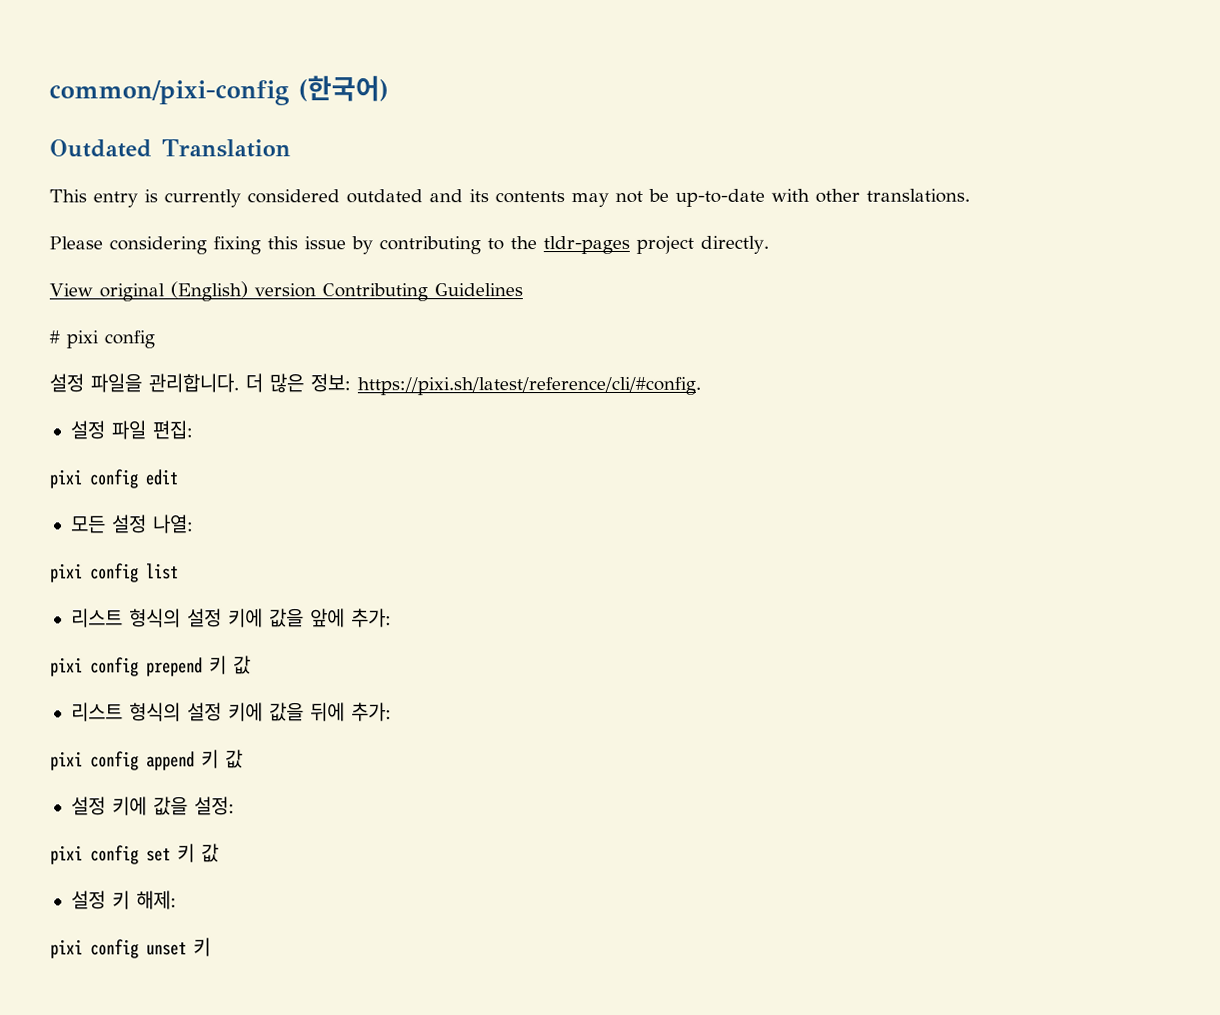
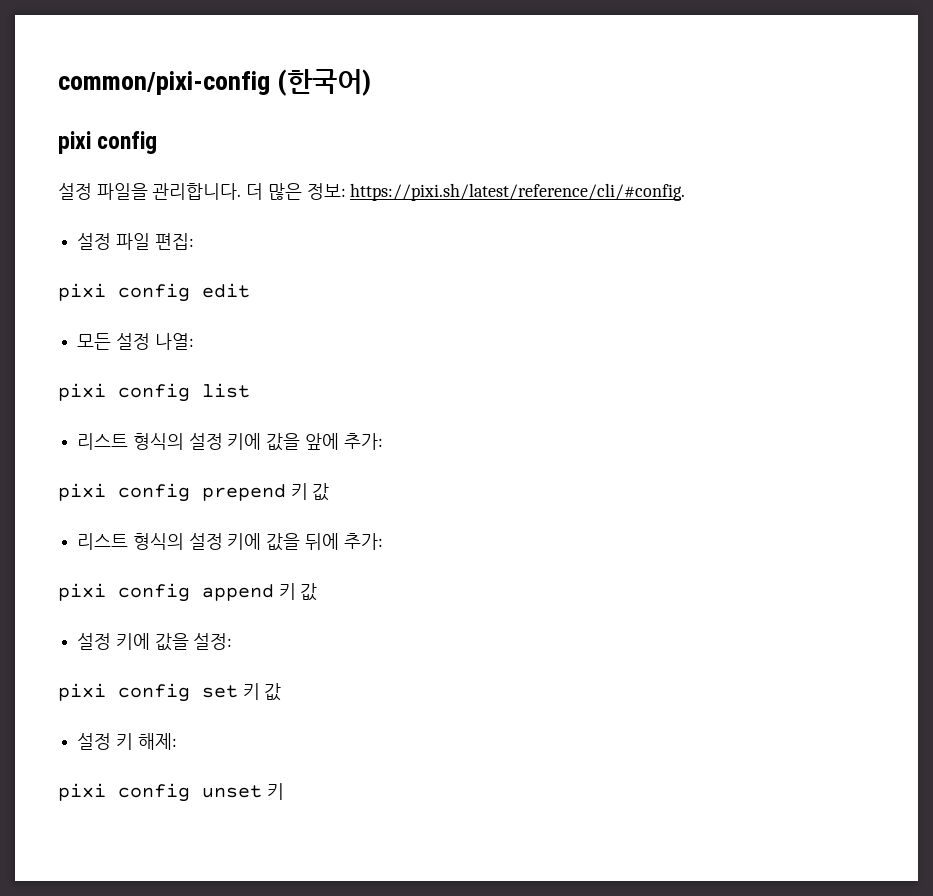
[49,139,291,158] [49,188,970,208] [49,235,769,255] [49,281,523,302] [49,330,60,344] Outdated Translation // This entry is currently considered outdated and its contents may not be up-to-date with other translations. // Please considering fixing this issue by contributing to the tldr-pages project directly. // View original (English) version Contributing Guidelines // # -> (372, 82) none

